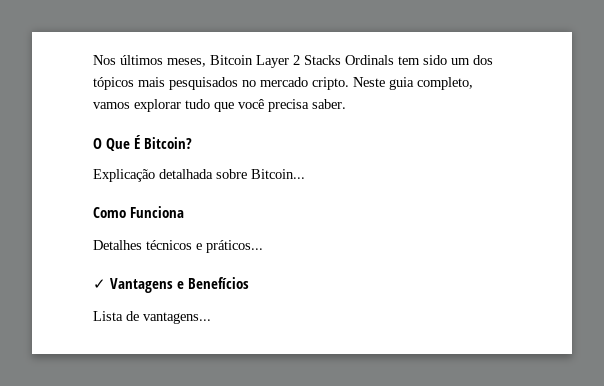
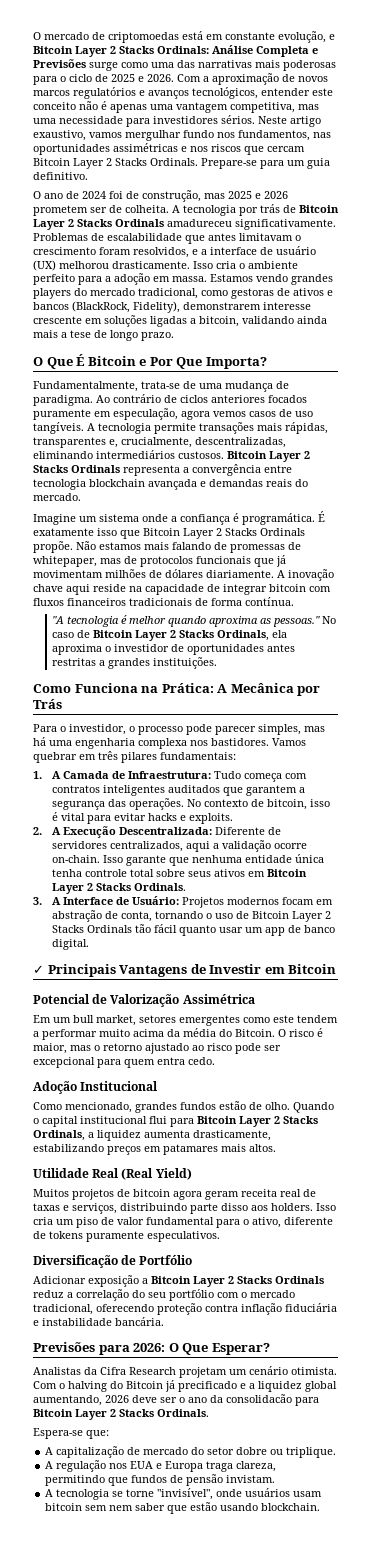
[93,55,493,68] [93,77,473,90] [93,99,346,112] [93,135,192,151] [93,169,305,182] [93,206,184,218] [93,240,263,253] [93,277,249,293] [93,311,211,324] Nos últimos meses, Bitcoin Layer 2 Stacks Ordinals tem sido um dos tópicos mais pesquisados no mercado cripto. Neste guia completo, vamos explorar tudo que você precisa saber. // O Que É Bitcoin? // Explicação detalhada sobre Bitcoin... // Como Funciona // Detalhes técnicos e práticos... // ✓ Vantagens e Benefícios // Lista de vantagens... -> [33,31,335,43] [33,45,318,57] [33,59,336,71] [33,73,328,85] [33,87,333,99] [33,101,319,113] [33,115,321,127] [33,130,331,141] [33,143,305,155] [33,158,330,169] [33,172,88,180] [33,190,288,202] [33,204,339,216] [33,219,336,230] [33,233,301,244] [33,246,316,258] [33,260,298,271] [33,273,333,285] [33,288,333,299] [33,301,311,313] [33,315,327,327] [33,330,174,341] [33,354,267,369] [33,381,289,392] [33,394,307,406] [33,408,313,420] [33,422,328,434] [33,437,286,448] [33,450,310,462] [33,464,292,476] [33,479,308,490] [33,493,81,501] [33,511,325,525] [33,528,305,539] [33,541,301,553] [33,555,286,567] [33,569,334,581] [33,584,331,595] [33,597,294,606] [52,615,337,627] [52,630,288,641] [52,644,296,655] [52,657,218,669] [33,683,321,696] [33,699,62,709] [33,724,325,735] [33,737,306,749] [33,751,236,763] [33,771,308,782] [52,785,306,796] [52,798,331,810] [52,812,234,824] [33,826,282,838] [52,840,308,852] [52,854,325,866] [52,869,308,877] [52,883,187,894] [33,896,334,908] [52,910,332,922] [52,924,336,936] [52,939,90,950] [33,964,337,977] [33,994,255,1007] [33,1015,338,1026] [33,1028,323,1040] [33,1043,281,1054] [33,1057,215,1068] [33,1081,159,1094] [33,1101,334,1113] [33,1116,318,1127] [33,1130,271,1141] [33,1144,276,1155] [33,1168,192,1180] [33,1189,316,1200] [33,1203,336,1214] [33,1217,333,1228] [33,1231,220,1242] [33,1255,193,1268] [33,1275,324,1287] [33,1289,295,1301] [33,1303,337,1315] [33,1317,164,1326] [33,1342,270,1355] [33,1366,337,1378] [33,1380,337,1392] [33,1394,319,1406] [33,1409,209,1420] [33,1428,109,1439] [45,1446,337,1458] [45,1460,277,1472] [45,1474,276,1486] [45,1488,323,1500] [45,1502,321,1514] O mercado de criptomoedas está em constante evolução, e Bitcoin Layer 2 Stacks Ordinals: Análise Completa e Previsões surge como uma das narrativas mais poderosas para o ciclo de 2025 e 2026. Com a aproximação de novos marcos regulatórios e avanços tecnológicos, entender este conceito não é apenas uma vantagem competitiva, mas uma necessidade para investidores sérios. Neste artigo exaustivo, vamos mergulhar fundo nos fundamentos, nas oportunidades assimétricas e nos riscos que cercam Bitcoin Layer 2 Stacks Ordinals. Prepare-se para um guia definitivo. // O ano de 2024 foi de construção, mas 2025 e 2026 prometem ser de colheita. A tecnologia por trás de Bitcoin Layer 2 Stacks Ordinals amadureceu significativamente. Problemas de escalabilidade que antes limitavam o crescimento foram resolvidos, e a interface de usuário (UX) melhorou drasticamente. Isso cria o ambiente perfeito para a adoção em massa. Estamos vendo grandes players do mercado tradicional, como gestoras de ativos e bancos (BlackRock, Fidelity), demonstrarem interesse crescente em soluções ligadas a bitcoin, validando ainda mais a tese de longo prazo. // O Que É Bitcoin e Por Que Importa? // Fundamentalmente, trata-se de uma mudança de paradigma. Ao contrário de ciclos anteriores focados puramente em especulação, agora vemos casos de uso tangíveis. A tecnologia permite transações mais rápidas, transparentes e, crucialmente, descentralizadas, eliminando intermediários custosos. Bitcoin Layer 2 Stacks Ordinals representa a convergência entre tecnologia blockchain avançada e demandas reais do mercado. // Imagine um sistema onde a confiança é programática. É exatamente isso que Bitcoin Layer 2 Stacks Ordinals propõe. Não estamos mais falando de promessas de whitepaper, mas de protocolos funcionais que já movimentam milhões de dólares diariamente. A inovação chave aqui reside na capacidade de integrar bitcoin com fluxos financeiros tradicionais de forma contínua. // "A tecnologia é melhor quando aproxima as pessoas." No caso de Bitcoin Layer 2 Stacks Ordinals, ela aproxima o investidor de oportunidades antes restritas a grandes instituições. // Como Funciona na Prática: A Mecânica por Trás // Para o investidor, o processo pode parecer simples, mas há uma engenharia complexa nos bastidores. Vamos quebrar em três pilares fundamentais: // 1. A Camada de Infraestrutura: Tudo começa com contratos inteligentes auditados que garantem a segurança das operações. No contexto de bitcoin, isso é vital para evitar hacks e exploits. // 2. A Execução Descentralizada: Diferente de servidores centralizados, aqui a validação ocorre on-chain. Isso garante que nenhuma entidade única tenha controle total sobre seus ativos em Bitcoin Layer 2 Stacks Ordinals. // 3. A Interface de Usuário: Projetos modernos focam em abstração de conta, tornando o uso de Bitcoin Layer 2 Stacks Ordinals tão fácil quanto usar um app de banco digital. // ✓ Principais Vantagens de Investir em Bitcoin // Potencial de Valorização Assimétrica // Em um bull market, setores emergentes como este tendem a performar muito acima da média do Bitcoin. O risco é maior, mas o retorno ajustado ao risco pode ser excepcional para quem entra cedo. // Adoção Institucional // Como mencionado, grandes fundos estão de olho. Quando o capital institucional flui para Bitcoin Layer 2 Stacks Ordinals, a liquidez aumenta drasticamente, estabilizando preços em patamares mais altos. // Utilidade Real (Real Yield) // Muitos projetos de bitcoin agora geram receita real de taxas e serviços, distribuindo parte disso aos holders. Isso cria um piso de valor fundamental para o ativo, diferente de tokens puramente especulativos. // Diversificação de Portfólio // Adicionar exposição a Bitcoin Layer 2 Stacks Ordinals reduz a correlação do seu portfólio com o mercado tradicional, oferecendo proteção contra inflação fiduciária e instabilidade bancária. // Previsões para 2026: O Que Esperar? // Analistas da Cifra Research projetam um cenário otimista. Com o halving do Bitcoin já precificado e a liquidez global aumentando, 2026 deve ser o ano da consolidacão para Bitcoin Layer 2 Stacks Ordinals. // Espera-se que: // A capitalização de mercado do setor dobre ou triplique. // A regulação nos EUA e Europa traga clareza, permitindo que fundos de pensão invistam. // A tecnologia se torne "invisível", onde usuários usam bitcoin sem nem saber que estão usando blockchain.

